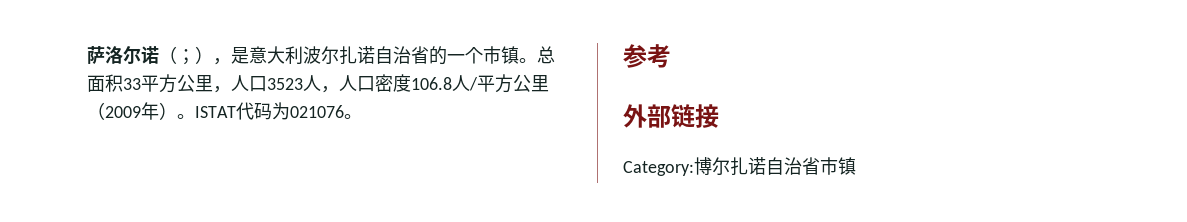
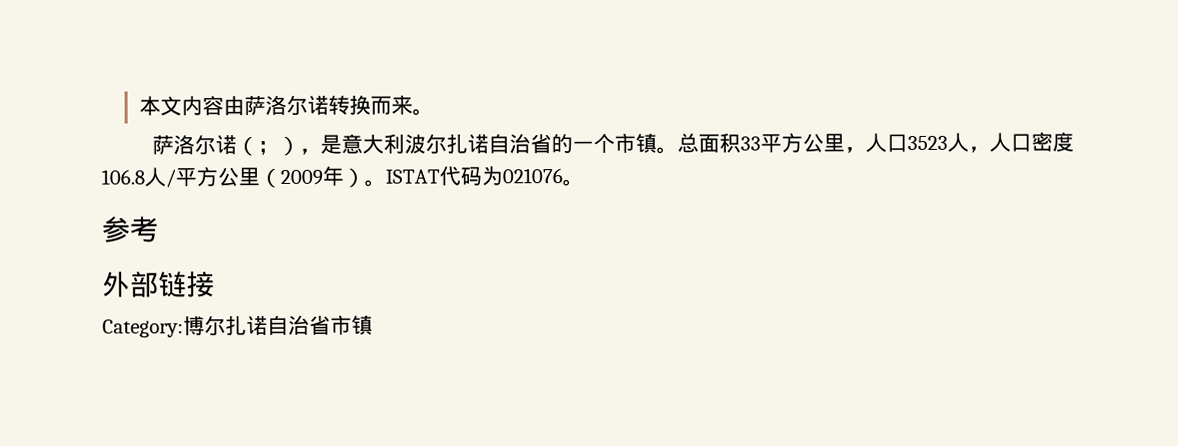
(87, 55) none -> [138,94,434,117] 本文内容由萨洛尔诺转换而来。 //

